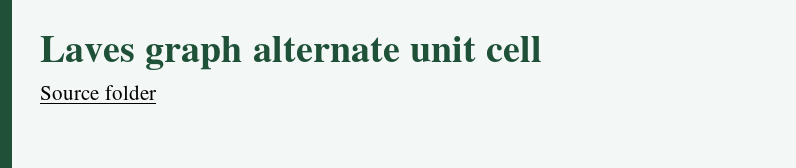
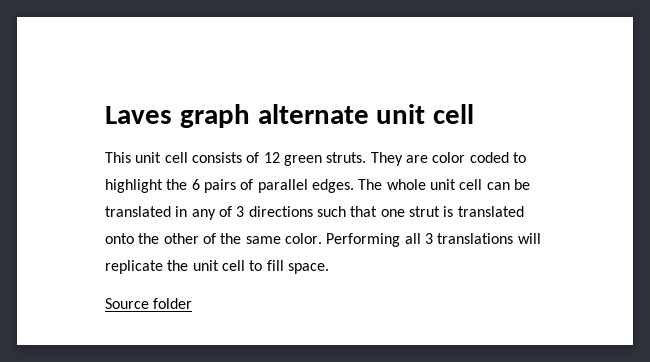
(543, 49) none -> [105,152,526,166] [105,179,530,193] [105,206,524,220] [105,233,541,247] [105,260,329,274] // This unit cell consists of 12 green struts. They are color coded to highlight the 6 pairs of parallel edges. The whole unit cell can be translated in any of 3 directions such that one strut is translated onto the other of the same color. Performing all 3 translations will replicate the unit cell to fill space.

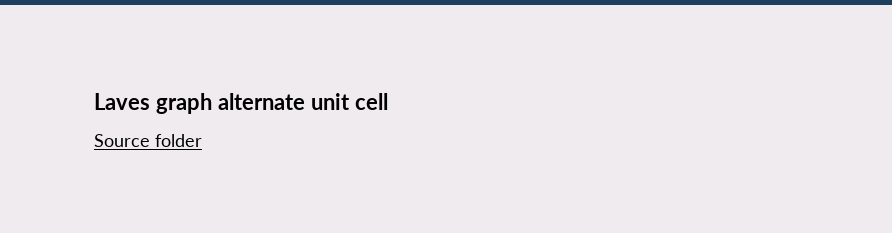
[105,152,526,166] [105,179,530,193] [105,206,524,220] [105,233,541,247] [105,260,329,274] // This unit cell consists of 12 green struts. They are color coded to highlight the 6 pairs of parallel edges. The whole unit cell can be translated in any of 3 directions such that one strut is translated onto the other of the same color. Performing all 3 translations will replicate the unit cell to fill space. -> (388, 101) none

